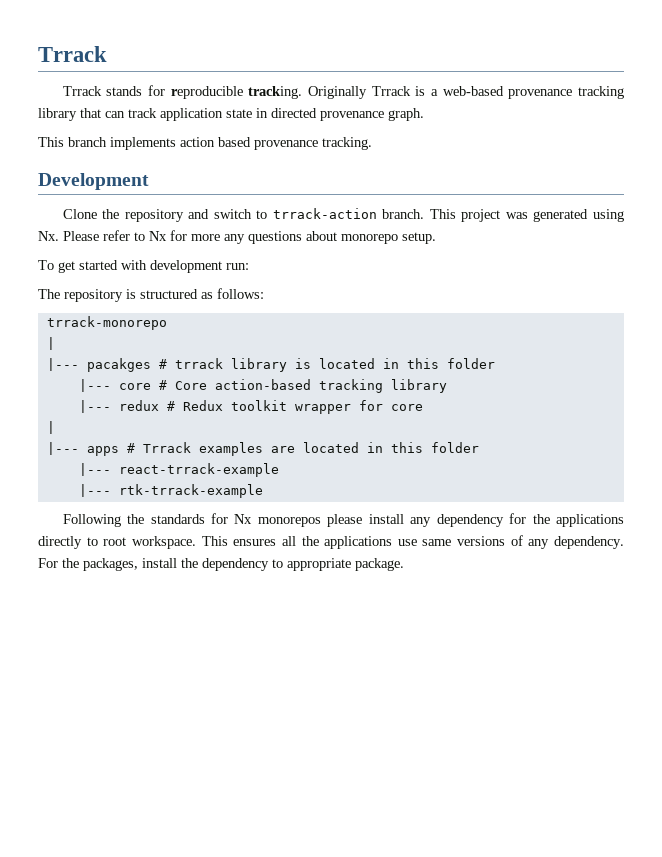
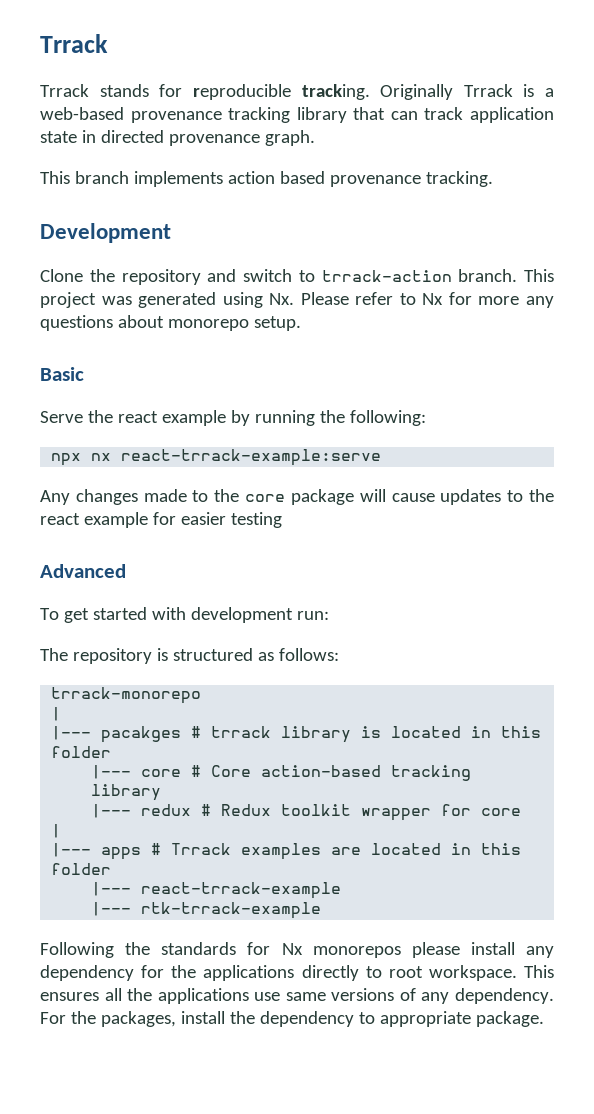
(436, 238) none -> [40,367,84,381] [40,410,426,426] [51,449,382,466] [40,489,554,505] [40,512,282,528] [40,564,126,578] // Basic // Serve the react example by running the following: // npx nx react-trrack-example:serve // Any changes made to the core package will cause updates to the react example for easier testing // Advanced

